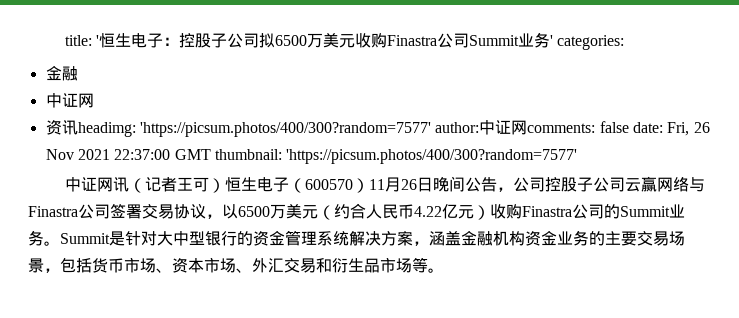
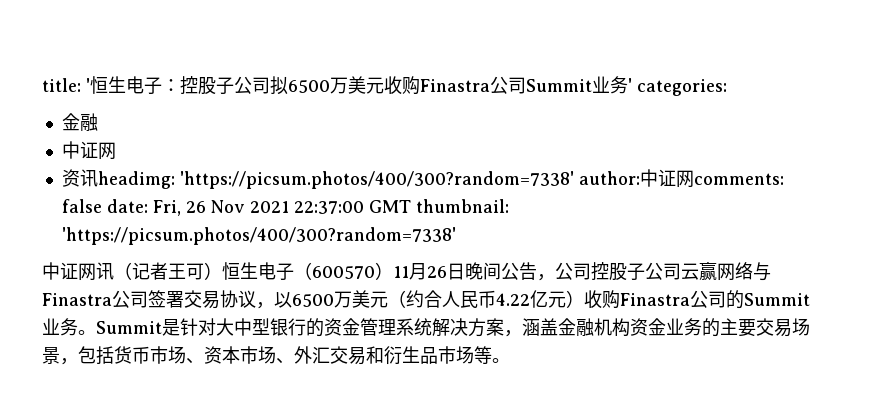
[139,122,431,137] 'https://picsum.photos/400/300?random=7577' -> [179,171,574,189] 'https://picsum.photos/400/300?random=7338'
[286,149,578,164] 'https://picsum.photos/400/300?random=7577' -> [61,227,456,245] 'https://picsum.photos/400/300?random=7338'

